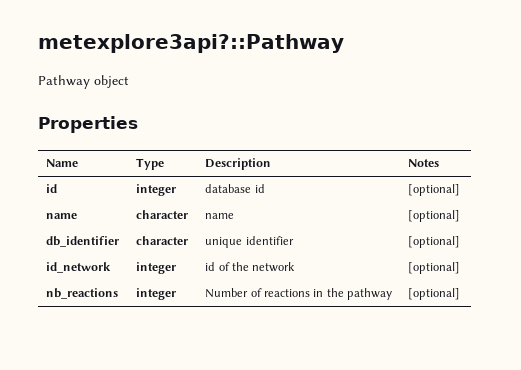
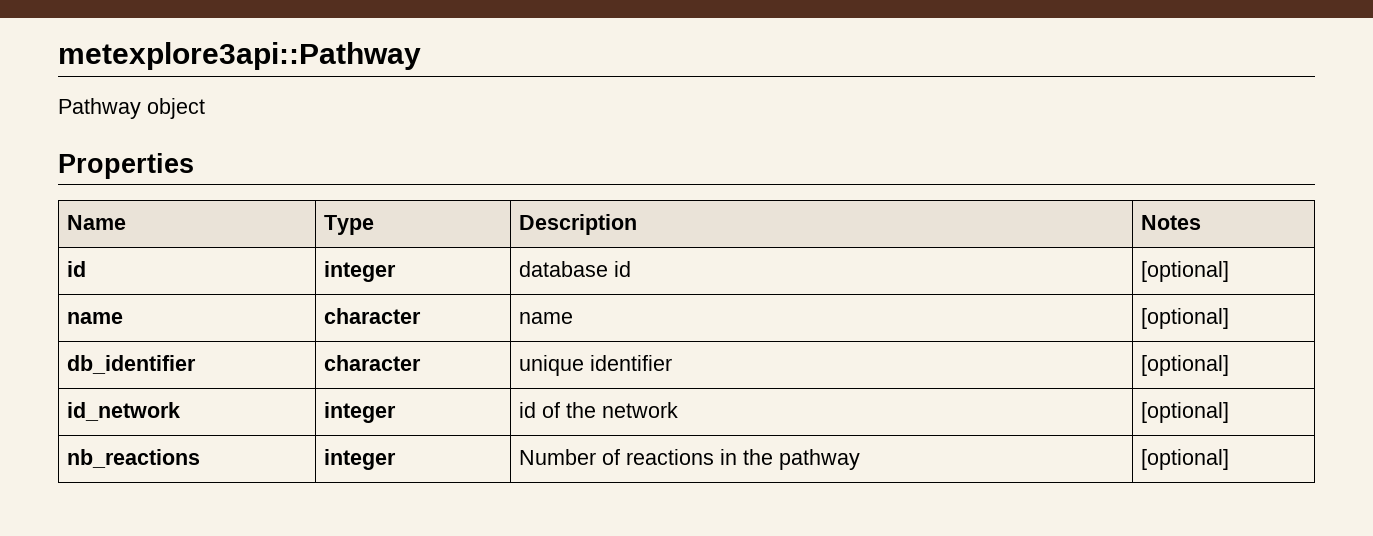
[38,34,344,53] metexplore3api?::Pathway -> [58,42,421,70] metexplore3api::Pathway

